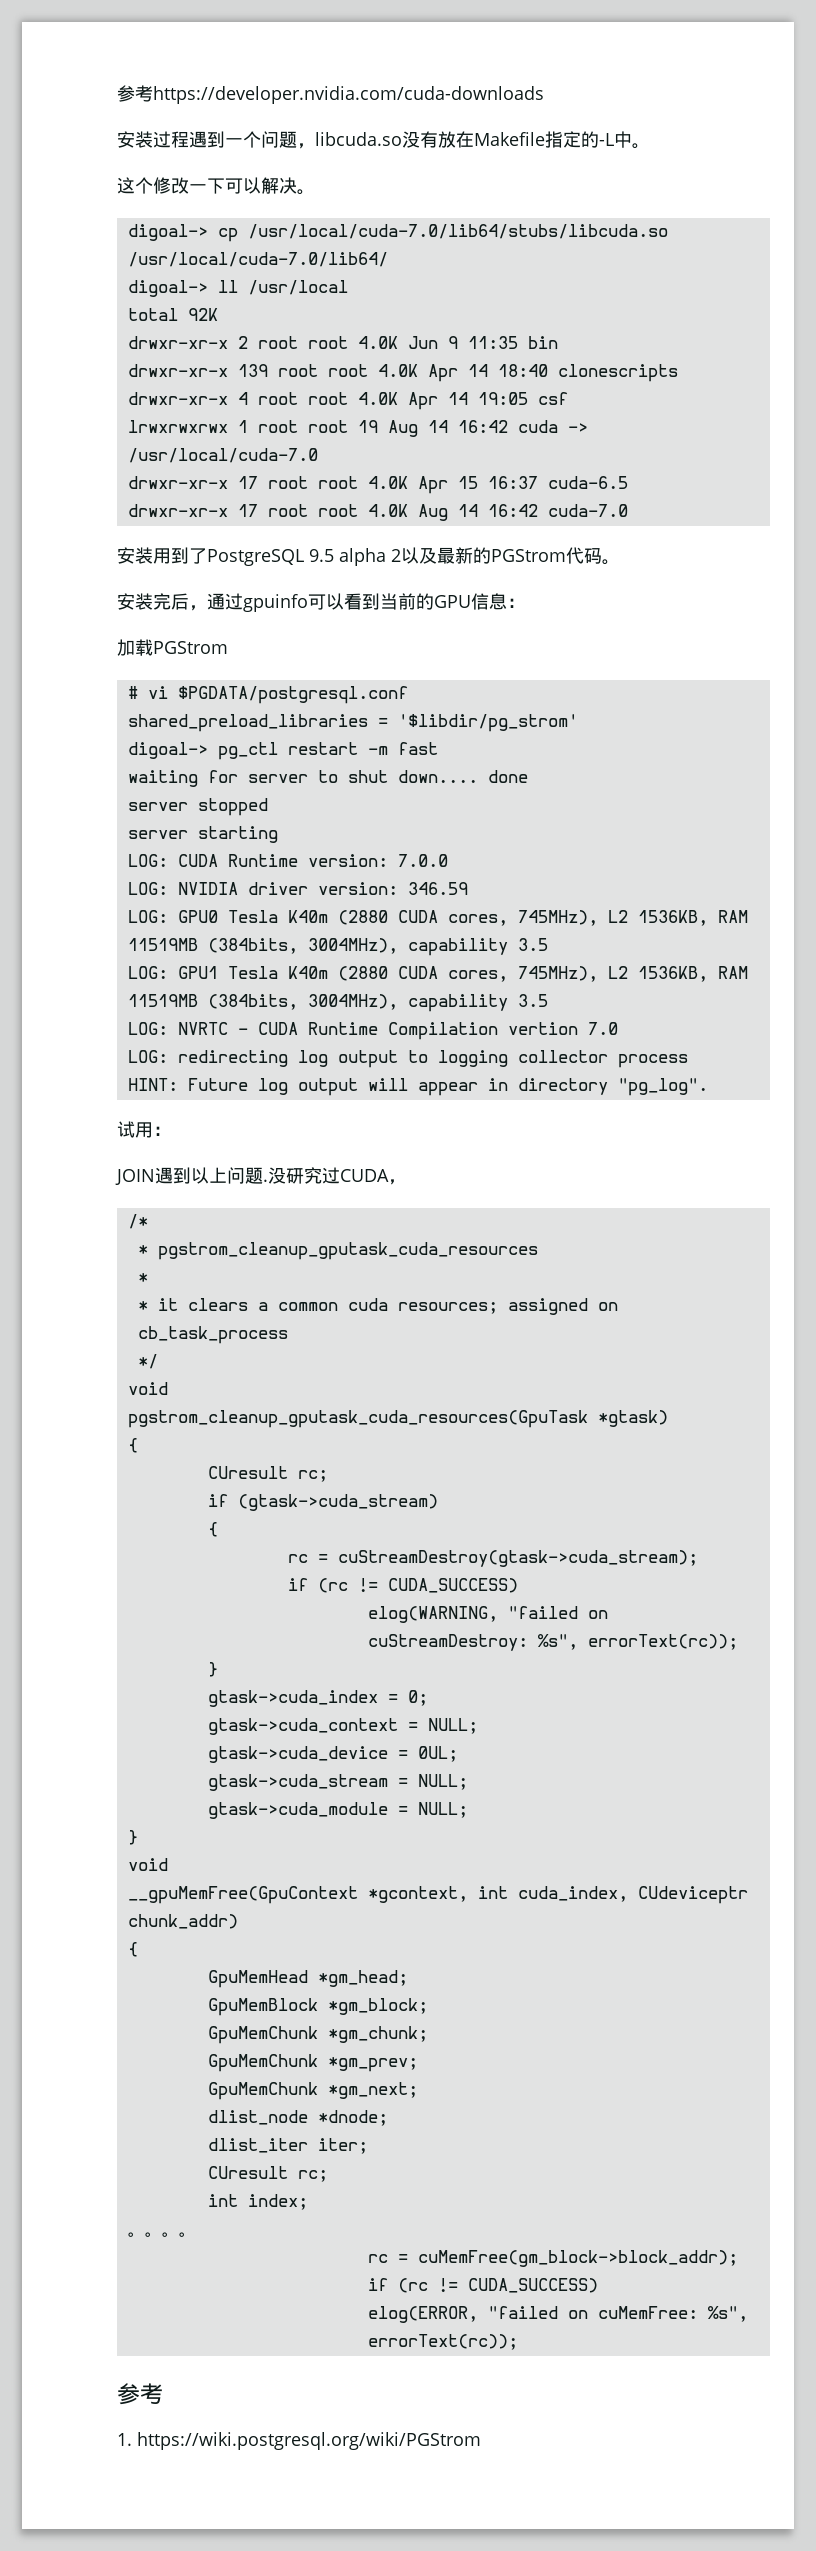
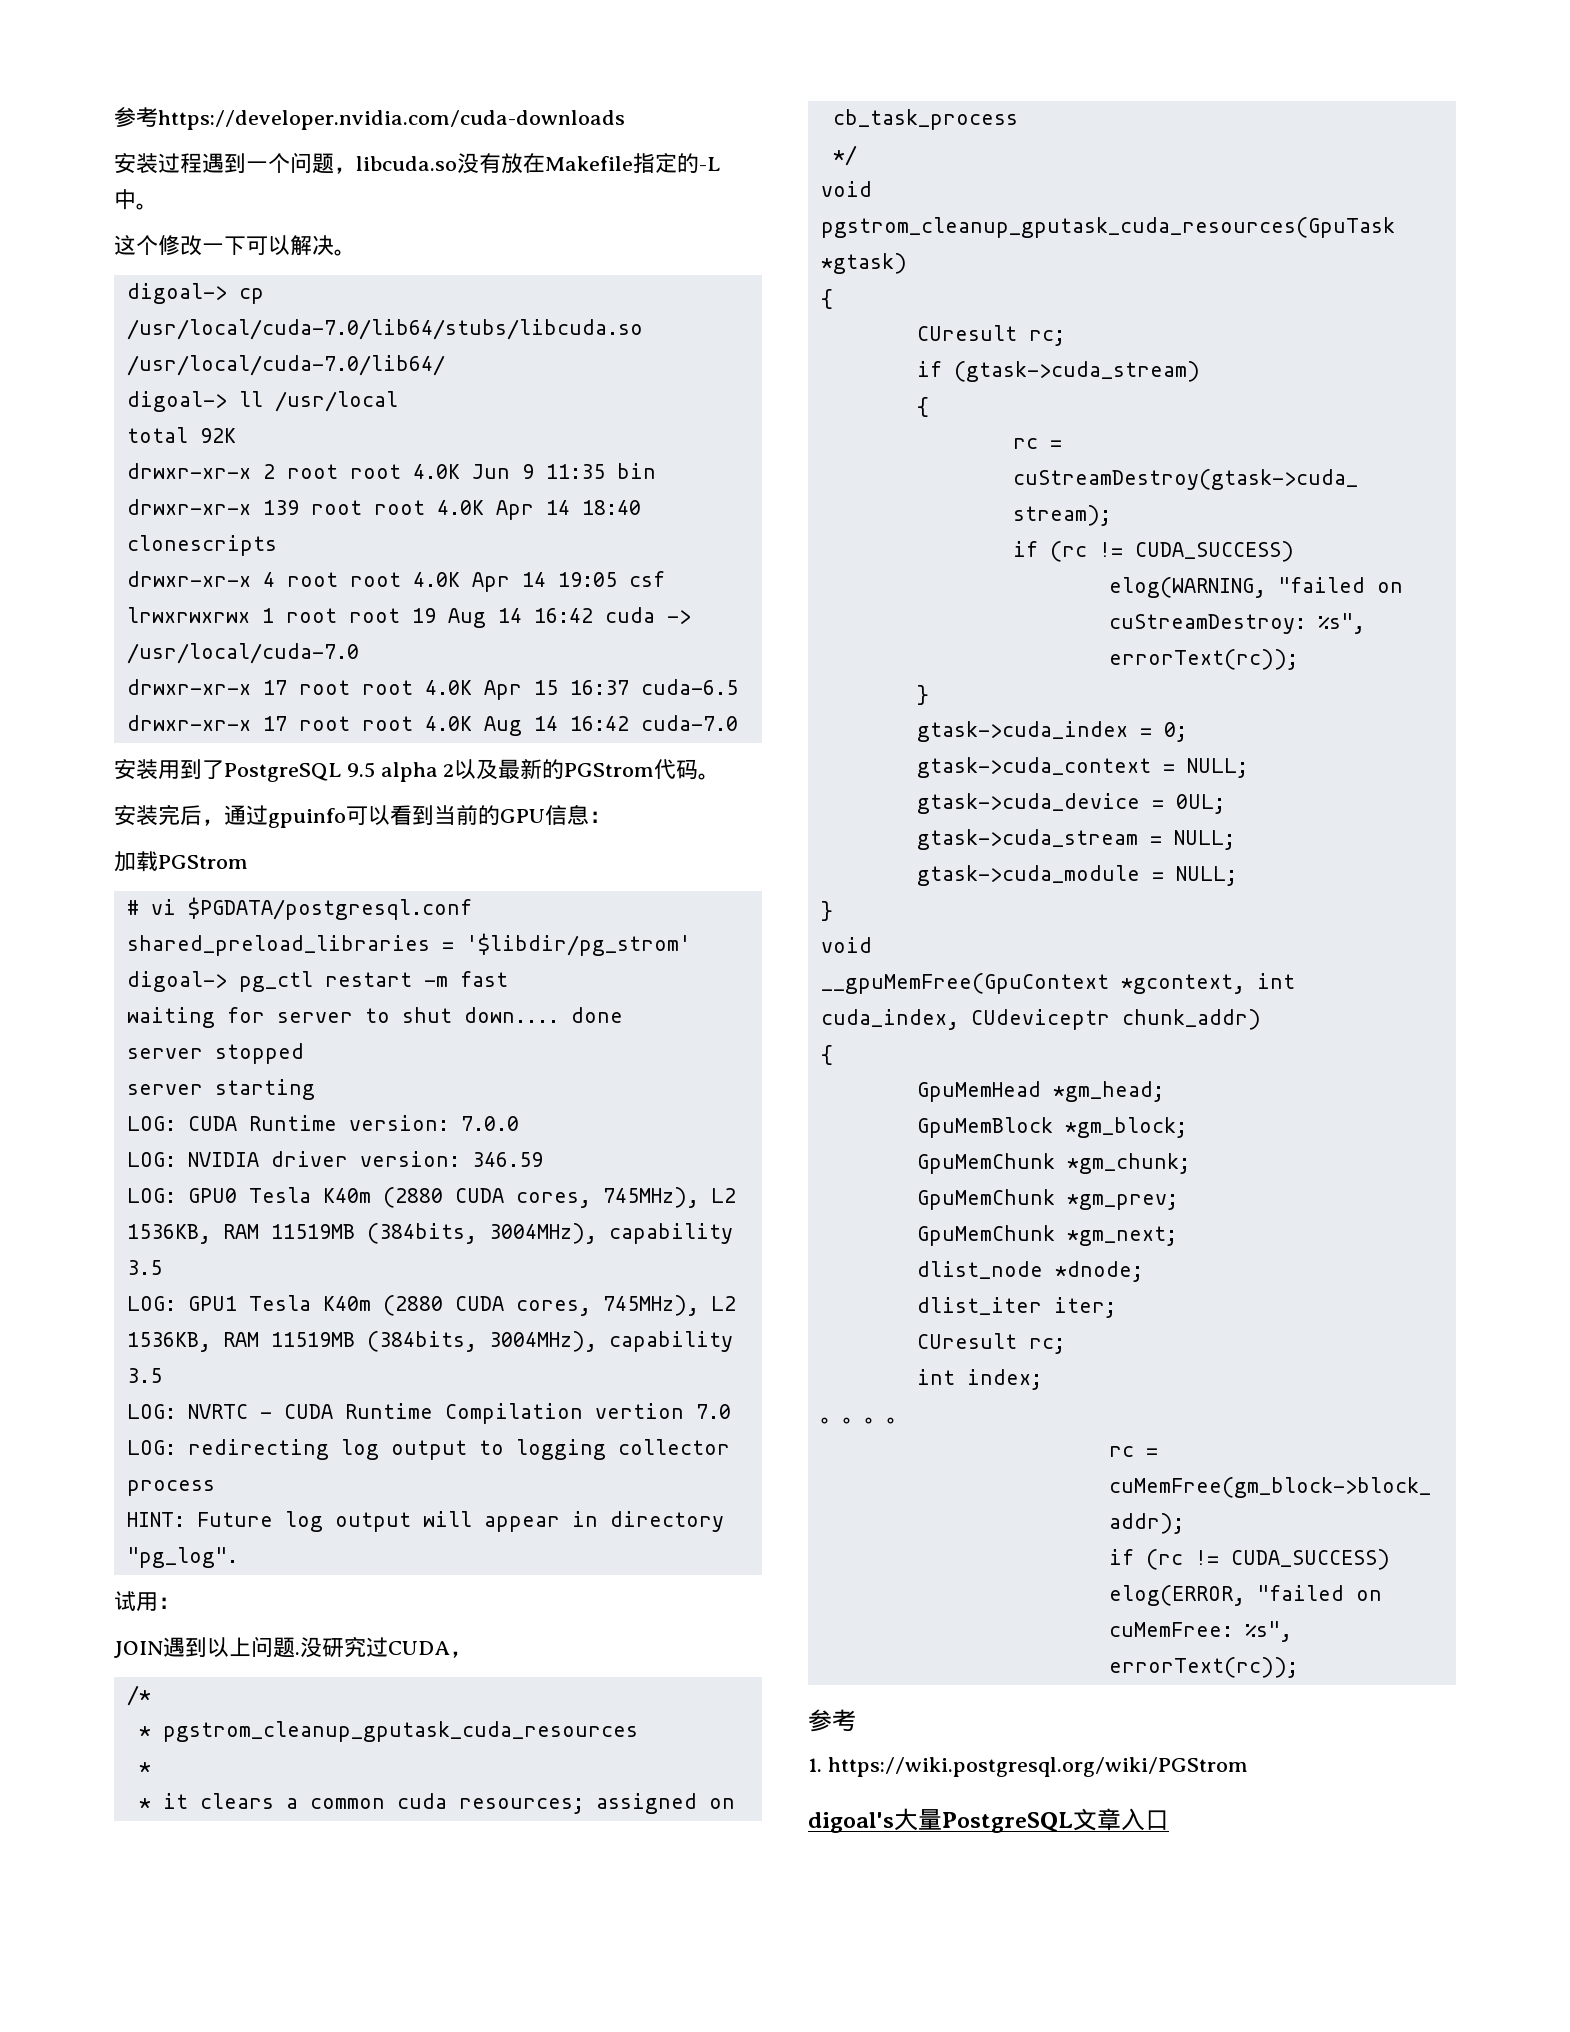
(481, 2441) none -> [808,1808,1169,1833] // digoal's大量PostgreSQL文章入口

